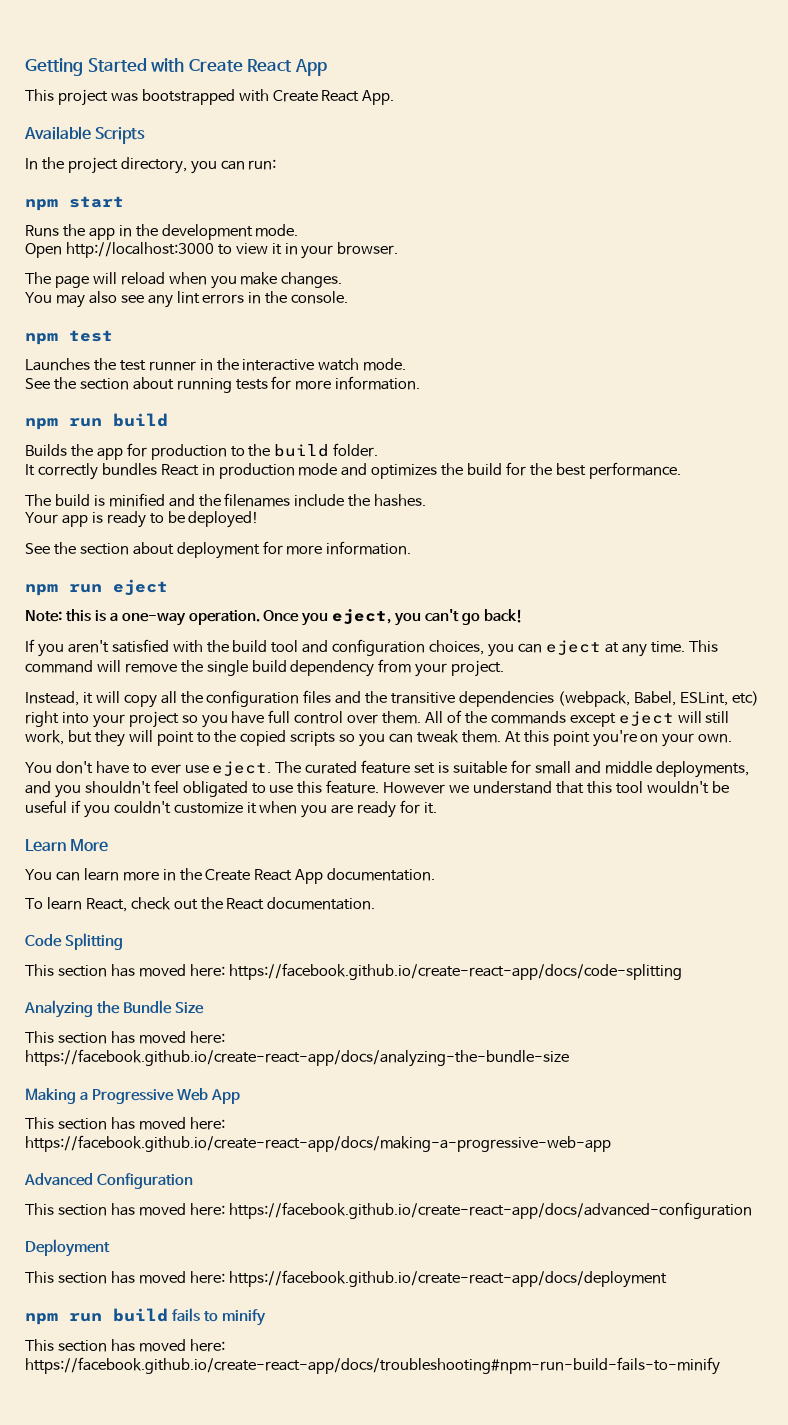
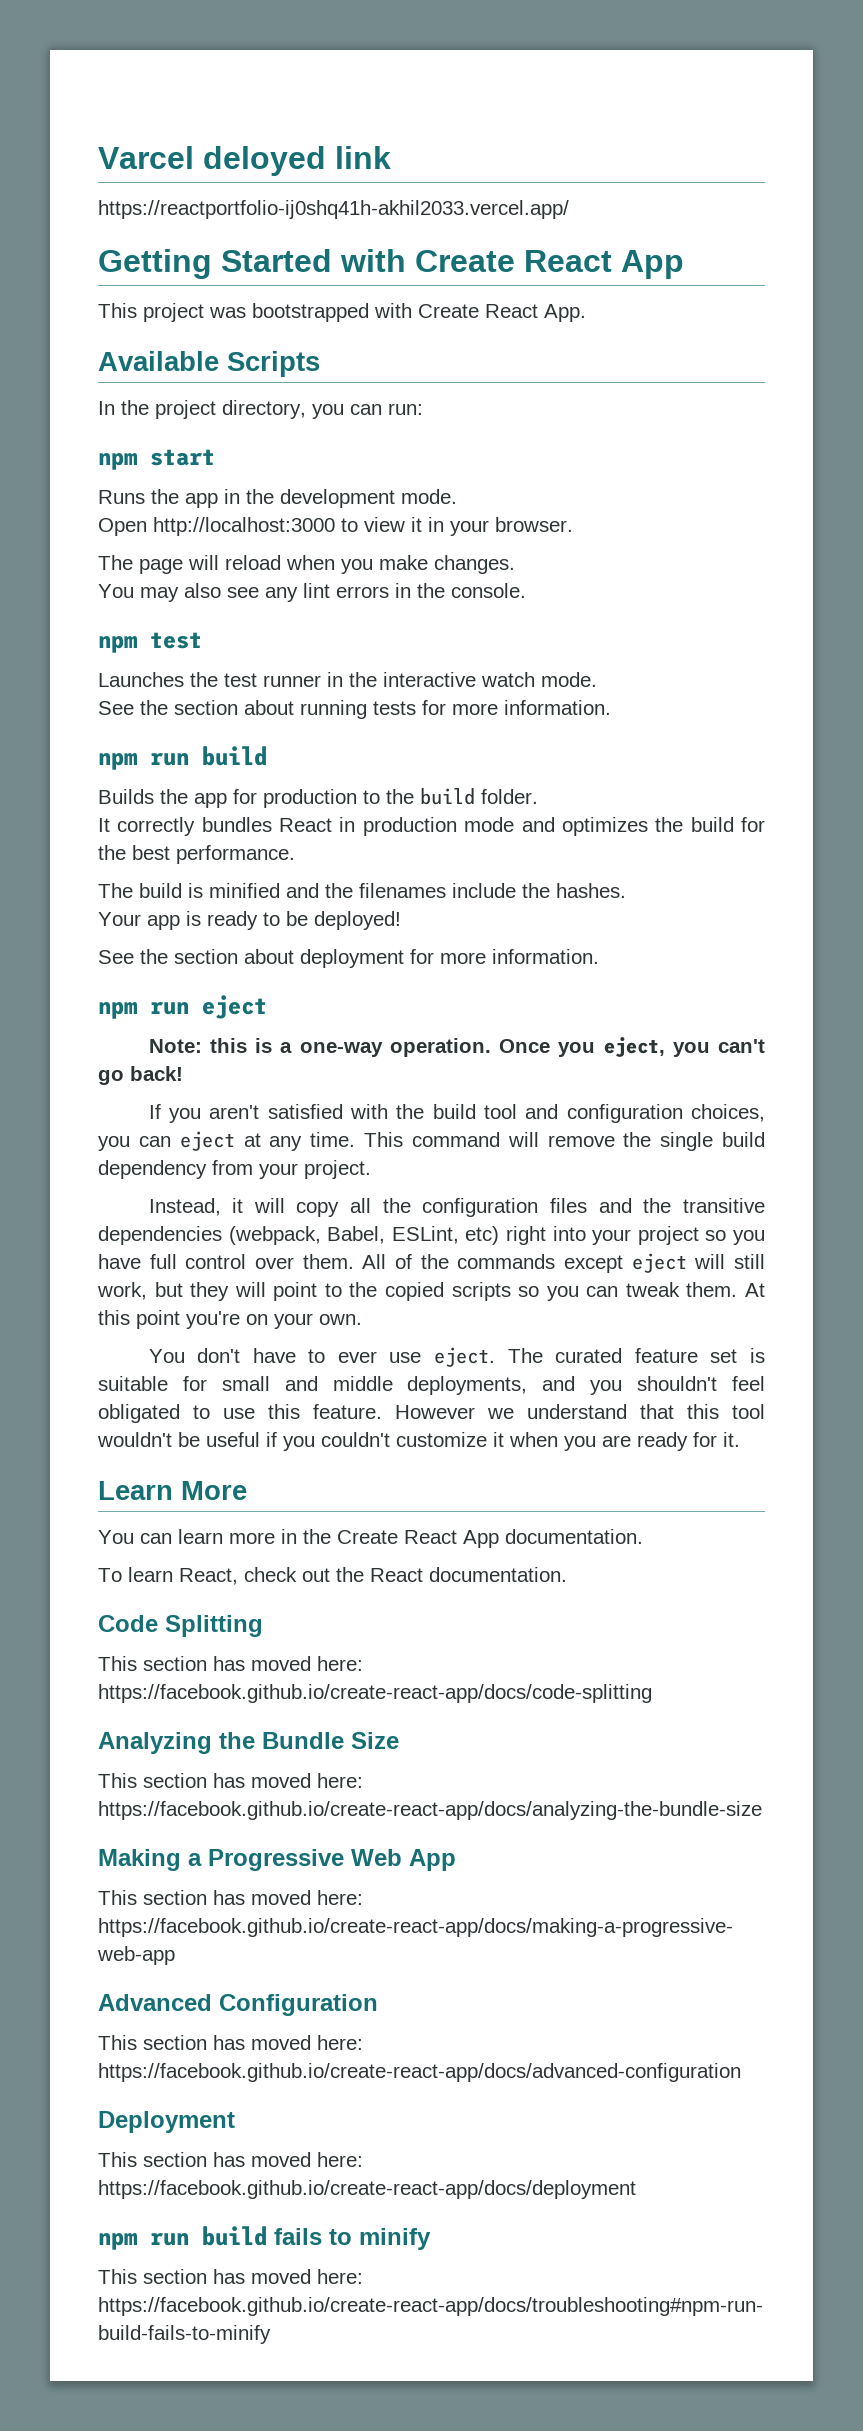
(25, 67) none -> [98,146,391,176] [98,200,569,219] Varcel deloyed link // https://reactportfolio-ij0shq41h-akhil2033.vercel.app/ //

